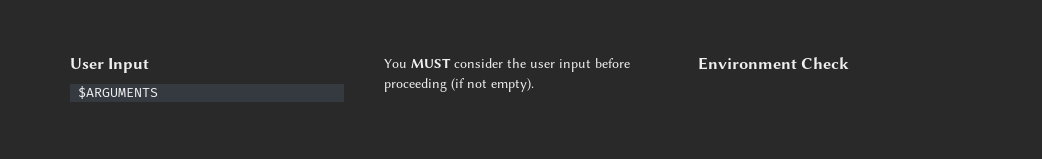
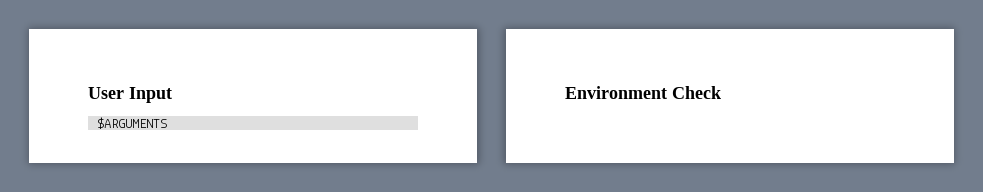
[384,58,630,72] [384,78,534,92] // You MUST consider the user input before proceeding (if not empty). -> (167, 123) none

